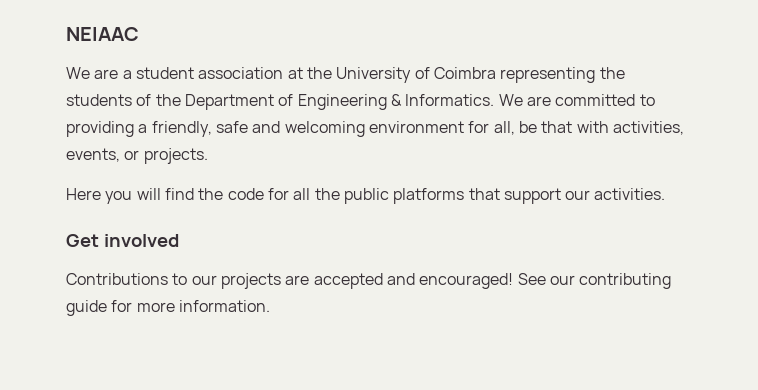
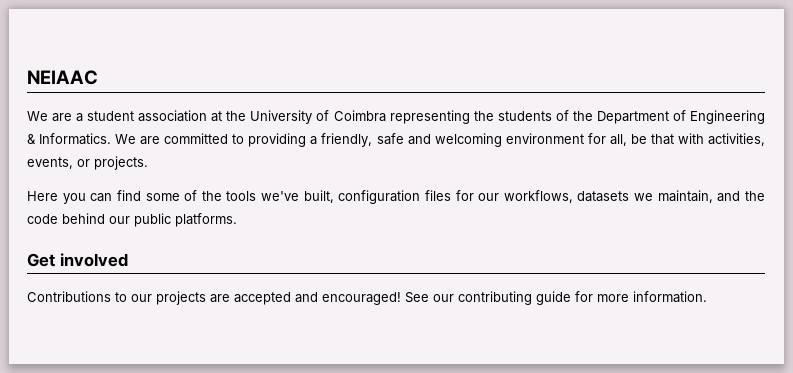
[136,188,666,204] will find the code for all the public platforms that support our activities. -> [90,190,766,204] [27,213,237,227] can find some of the tools we've built, configuration files for our workflows, datasets we maintain, and the code behind our public platforms.

